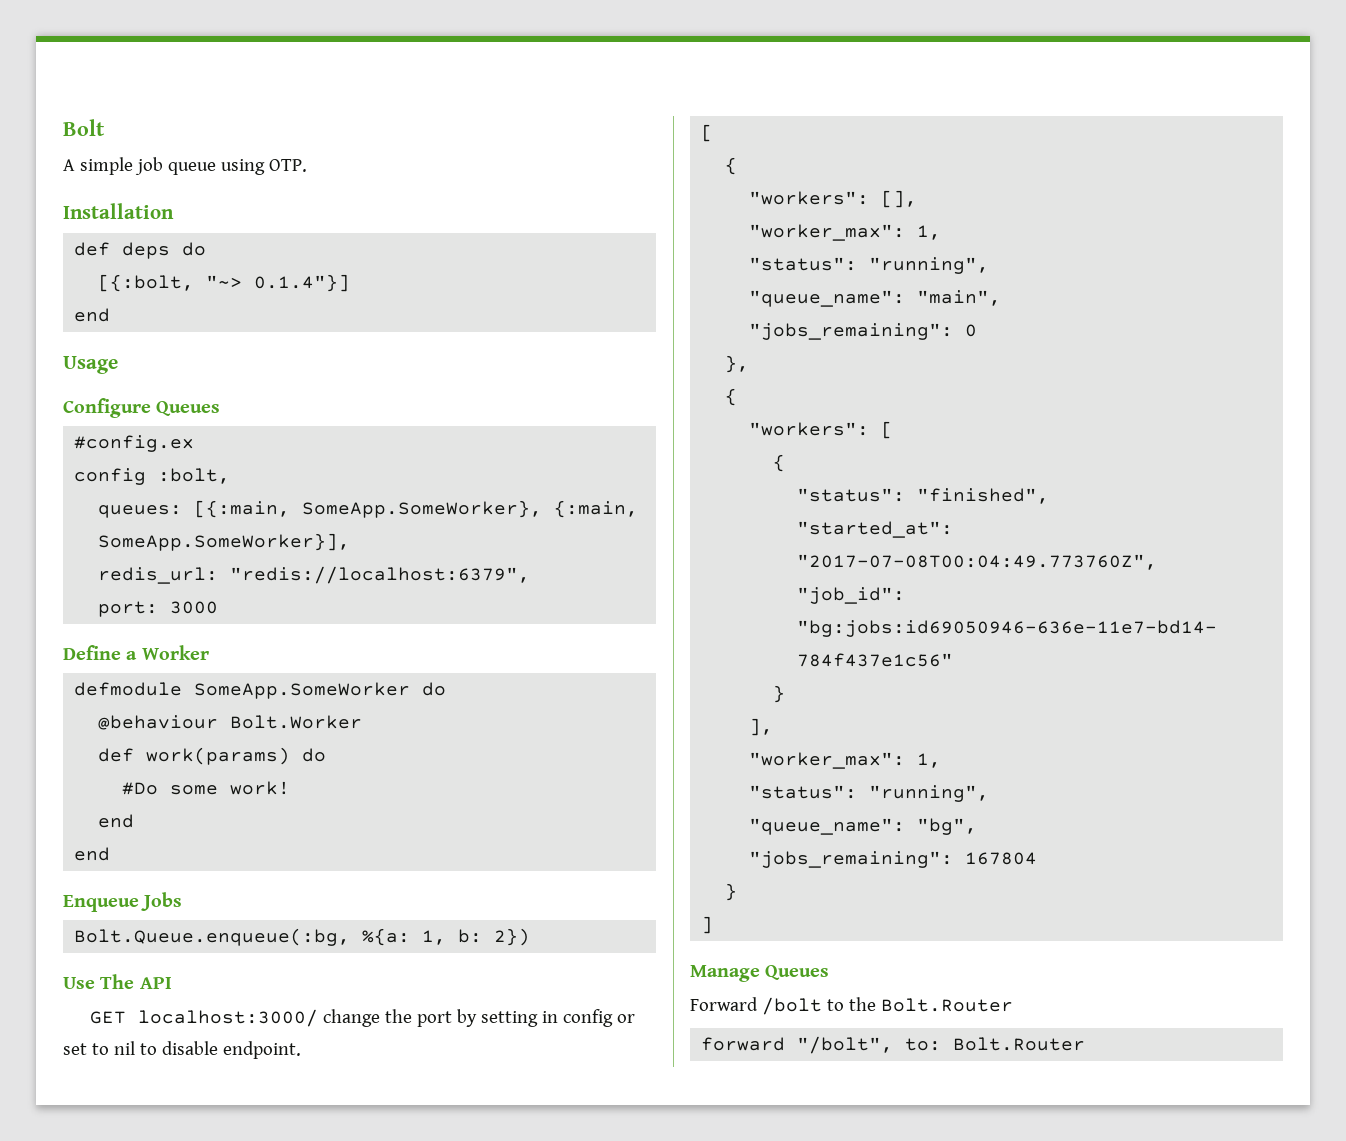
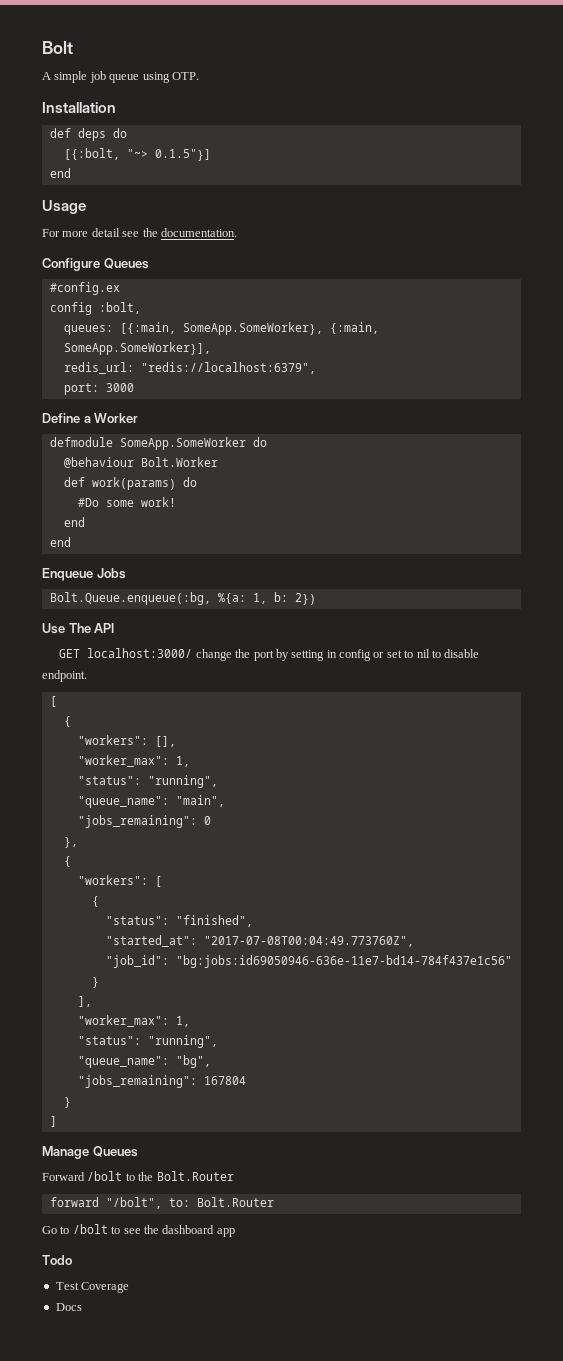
[254,274,351,292] 0.1.4"}] -> [154,149,211,161] 0.1.5"}]
(118, 365) none -> [42,228,237,237] // For more detail see the documentation.
(1086, 1044) none -> [42,1224,235,1237] [42,1255,72,1265] [55,1282,130,1293] [55,1303,82,1311] // Go to /bolt to see the dashboard app // Todo // Test Coverage // Docs

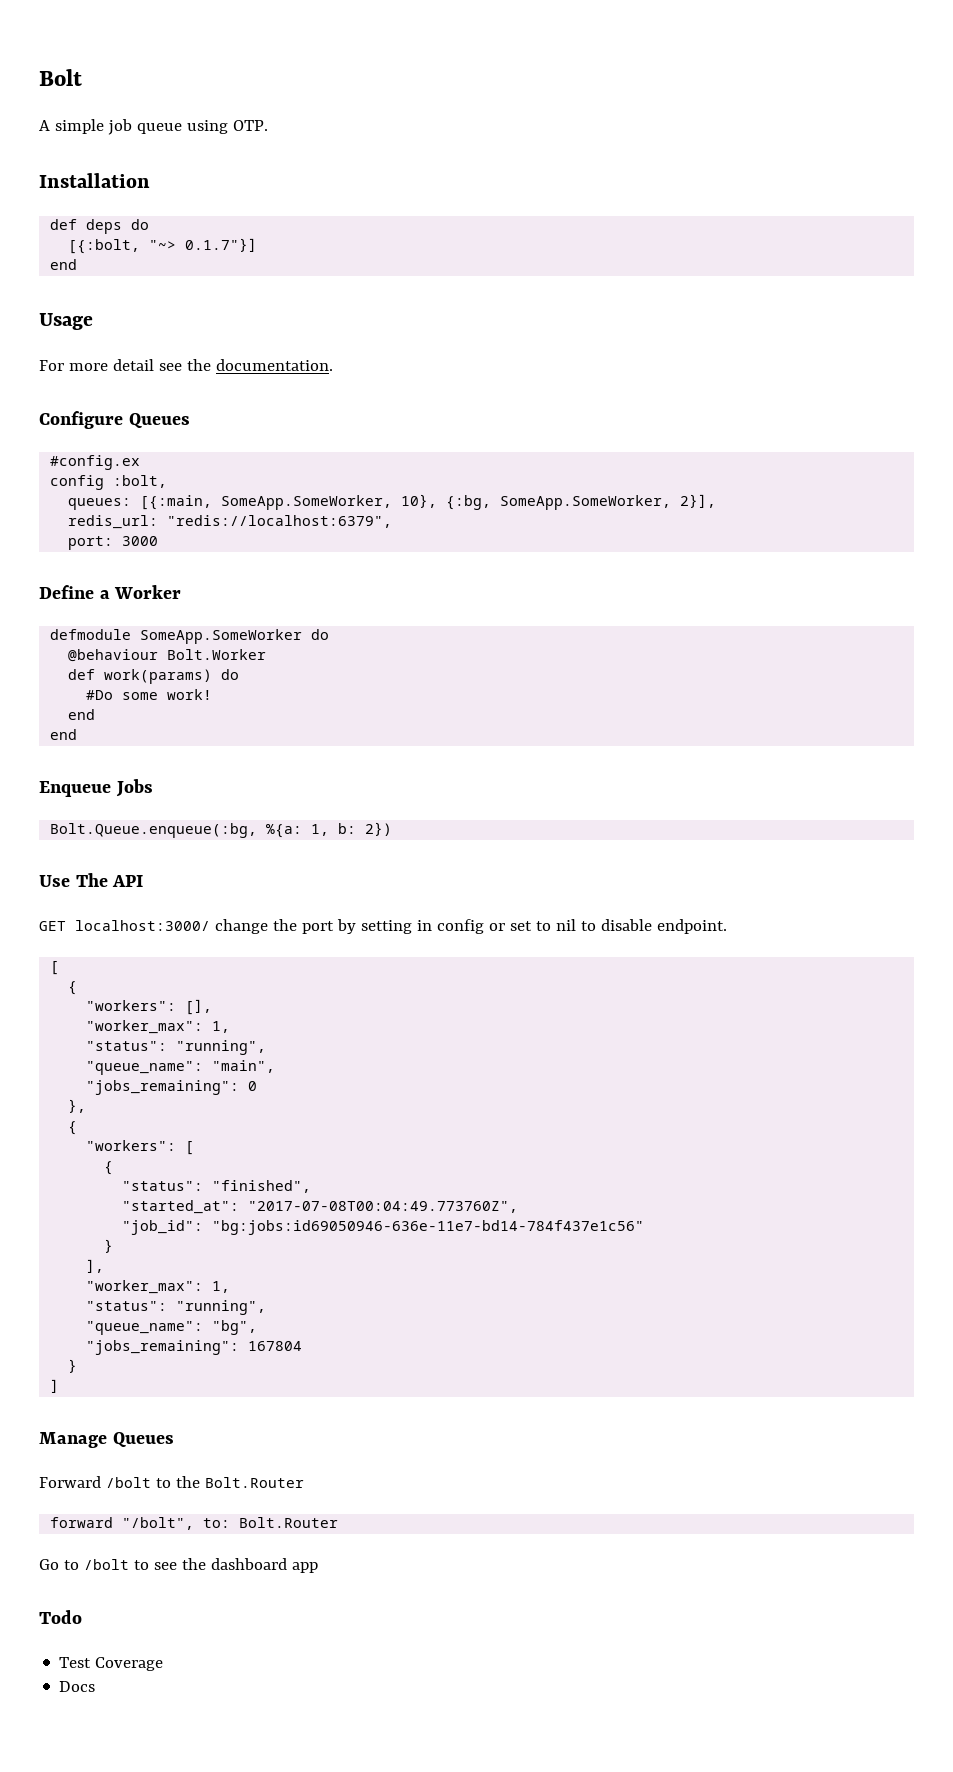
[154,149,211,161] 0.1.5"}] -> [185,238,258,252] 0.1.7"}]
[182,322,379,335] [63,342,211,355] SomeApp.SomeWorker}, {:main, SomeApp.SomeWorker}], -> [221,494,717,510] SomeApp.SomeWorker, 10}, {:bg, SomeApp.SomeWorker, 2}],

